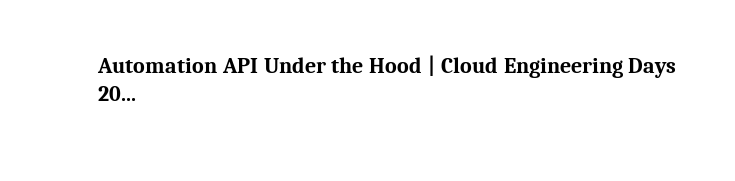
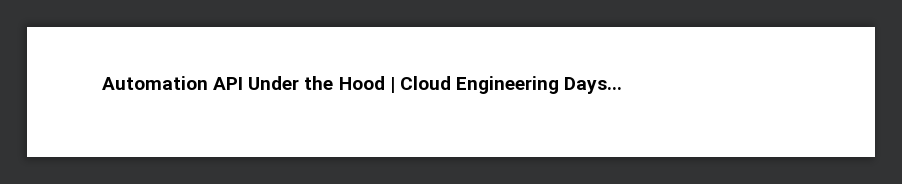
[628,58,677,78] [98,86,136,101] Days 20... -> [564,77,623,94] Days...

